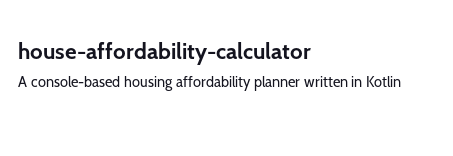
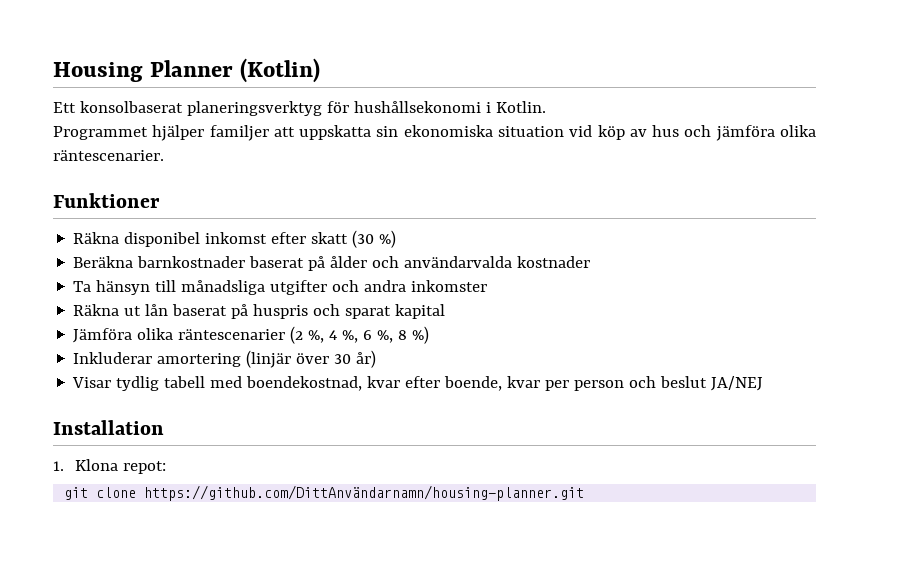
[18,42,311,65] [18,76,402,91] house-affordability-calculator // A console-based housing affordability planner written in Kotlin -> [53,58,321,83] [53,101,546,116] [53,125,817,141] [53,150,164,161] [53,193,160,208] [73,230,397,248] [73,256,591,271] [73,280,488,295] [73,304,446,319] [73,326,430,344] [73,350,377,368] [72,376,764,391] [53,420,164,435] [53,459,166,474] [64,485,585,501] Housing Planner (Kotlin) // Ett konsolbaserat planeringsverktyg för hushållsekonomi i Kotlin. // Programmet hjälper familjer att uppskatta sin ekonomiska situation vid köp av hus och jämföra olika räntescenarier. // Funktioner // Räkna disponibel inkomst efter skatt (30 %) // Beräkna barnkostnader baserat på ålder och användarvalda kostnader // Ta hänsyn till månadsliga utgifter och andra inkomster // Räkna ut lån baserat på huspris och sparat kapital // Jämföra olika räntescenarier (2 %, 4 %, 6 %, 8 %) // Inkluderar amortering (linjär över 30 år) // Visar tydlig tabell med boendekostnad, kvar efter boende, kvar per person och beslut JA/NEJ // Installation // 1. Klona repot: // git clone https://github.com/DittAnvändarnamn/housing-planner.git

